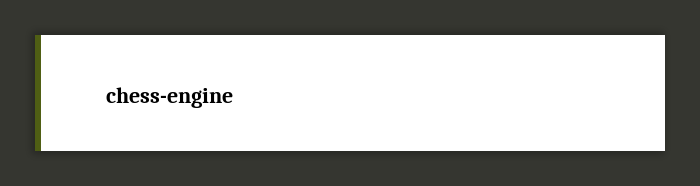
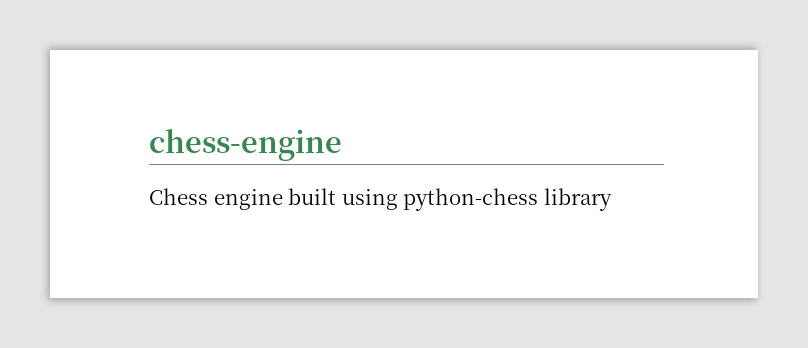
(233, 97) none -> [149,188,612,211] // Chess engine built using python-chess library

